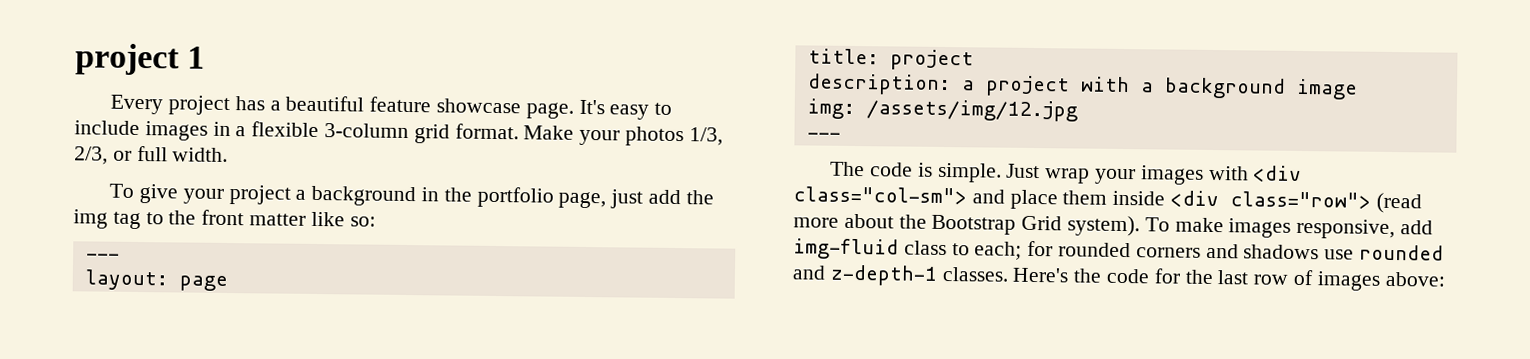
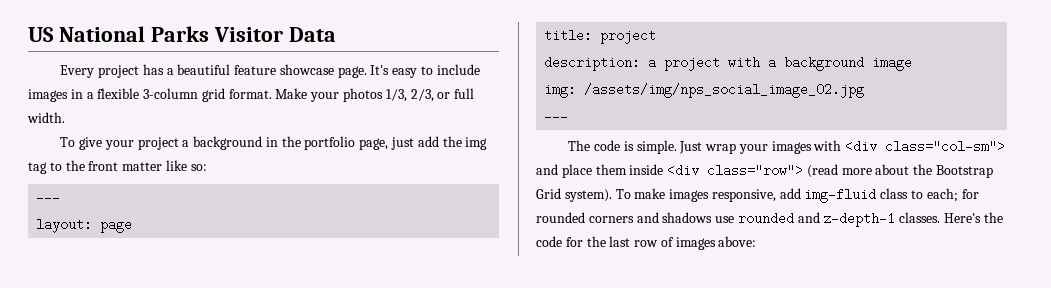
[75,43,206,76] project 1 -> [28,26,336,42] US National Parks Visitor Data
[865,99,1078,122] /assets/img/12.jpg -> [584,83,865,98] /assets/img/nps_social_image_02.jpg

